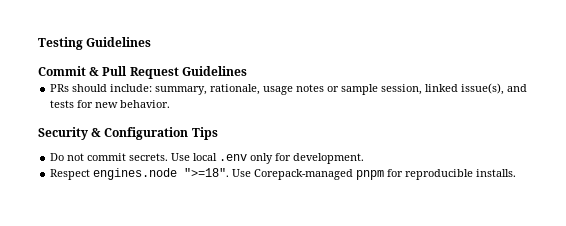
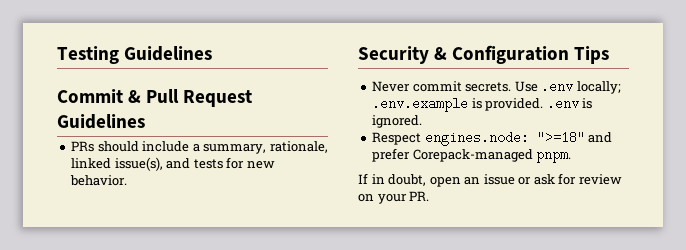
[110,84,423,95] include: summary, rationale, usage notes or sample session, -> [142,141,328,154] include a summary, rationale,
[50,153,85,161] Do not -> [372,81,411,92] Never
[193,153,365,164] [50,168,517,180] local .env only for development. // Respect engines.node ">=18". Use Corepack-managed pnpm for reproducible installs. -> [541,80,621,94] [372,97,593,112] [372,115,423,128] [372,131,613,146] [372,148,572,163] [358,173,622,187] [358,191,430,204] .env locally; .env.example is provided. .env is ignored. // Respect engines.node: ">=18" and prefer Corepack-managed pnpm. // If in doubt, open an issue or ask for review on your PR.

